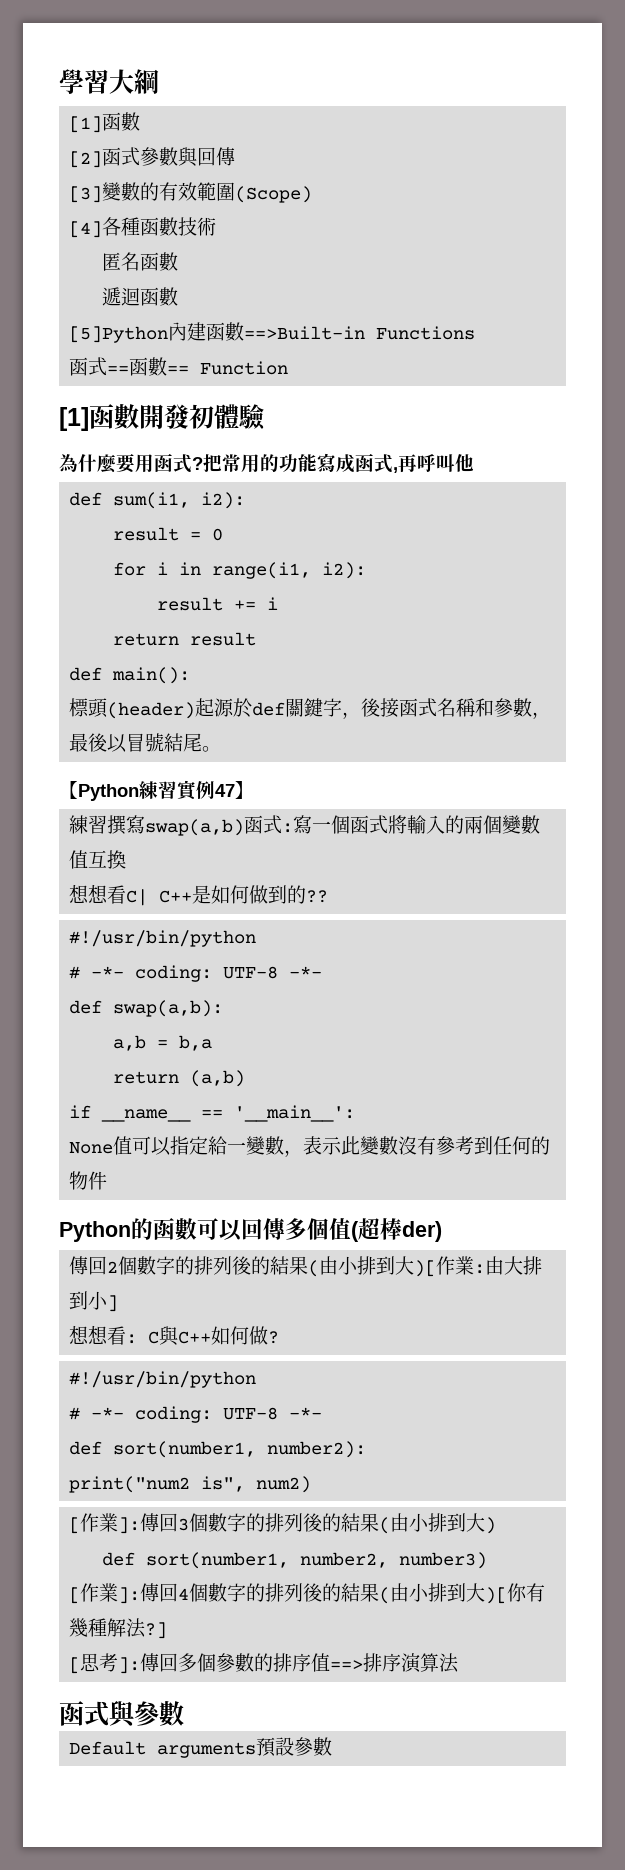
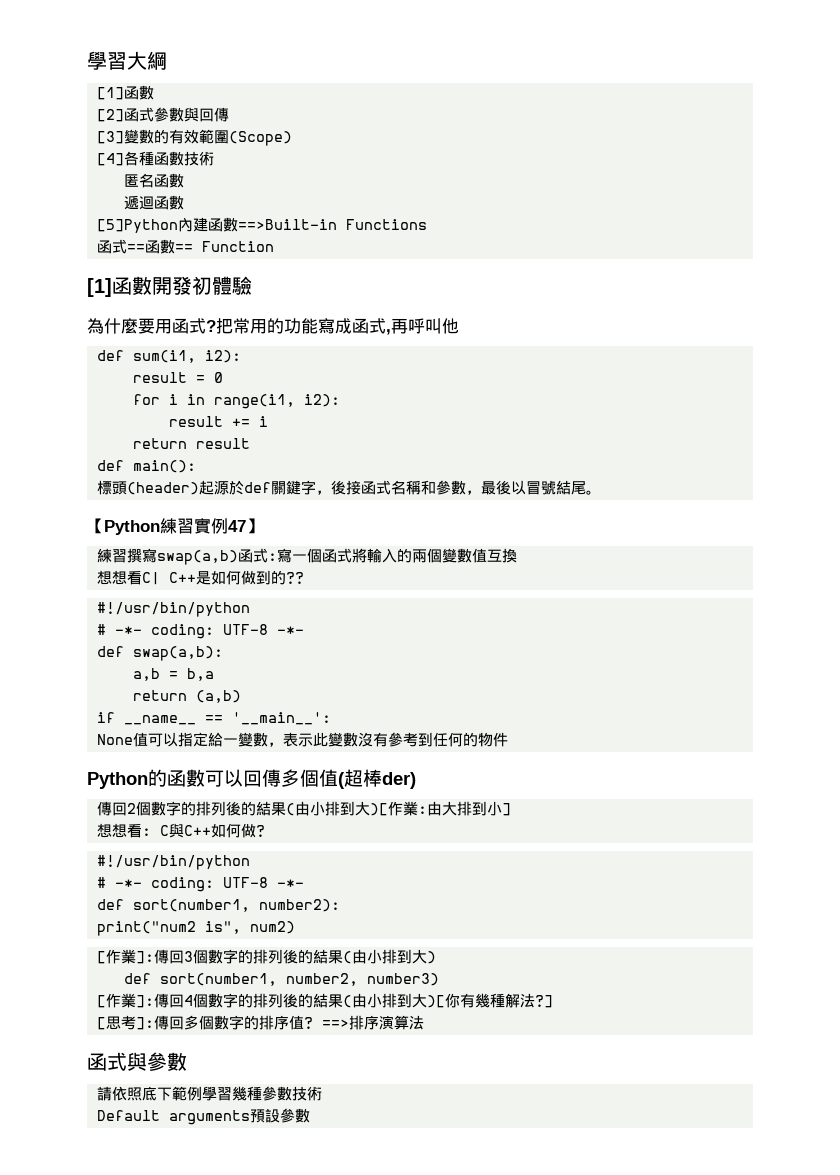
[216,1653,255,1672] 參數 -> [213,1015,244,1030] 數字
(331, 1662) none -> [303,1017,313,1029] ?
(184, 1713) none -> [96,1086,322,1101] // 請依照底下範例學習幾種參數技術

